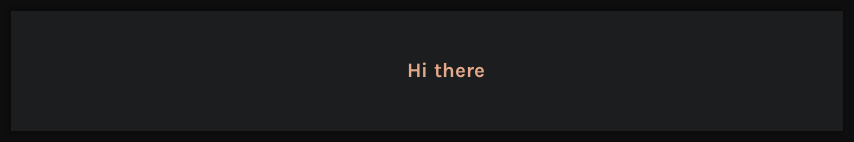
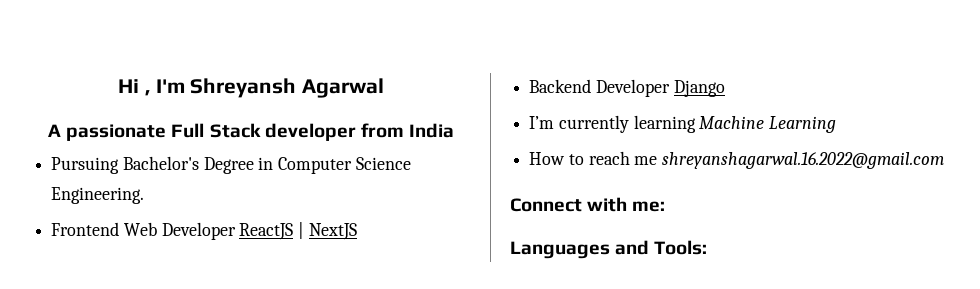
[433,62,485,78] there -> [144,78,384,98] [48,123,454,141] [51,156,411,174] [51,187,145,204] [51,222,357,240] [529,79,725,97] [529,115,837,133] [529,151,945,169] [510,197,666,212] [510,240,708,259] , I'm Shreyansh Agarwal // A passionate Full Stack developer from India // Pursuing Bachelor's Degree in Computer Science Engineering. // Frontend Web Developer ReactJS | NextJS // Backend Developer Django // I’m currently learning Machine Learning // How to reach me shreyanshagarwal.16.2022@gmail.com // Connect with me: // Languages and Tools:

